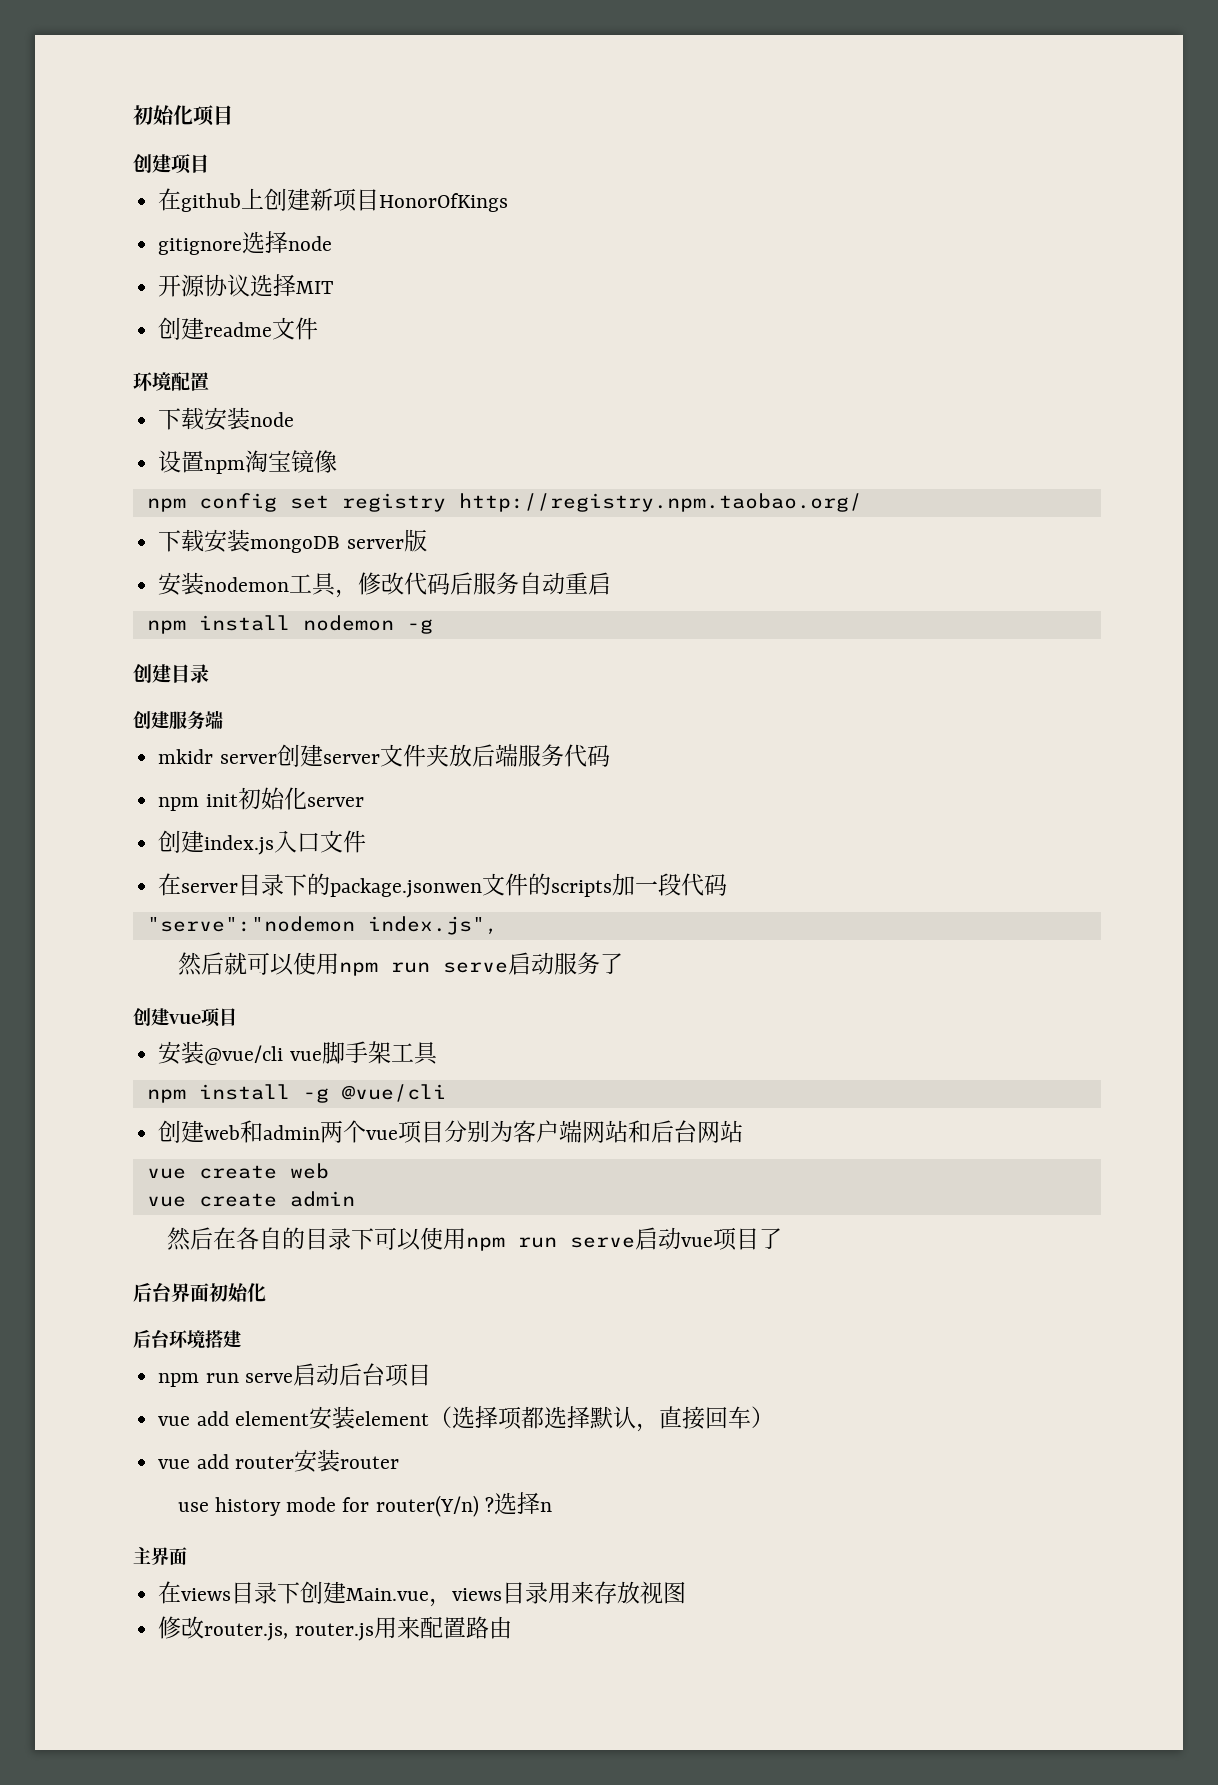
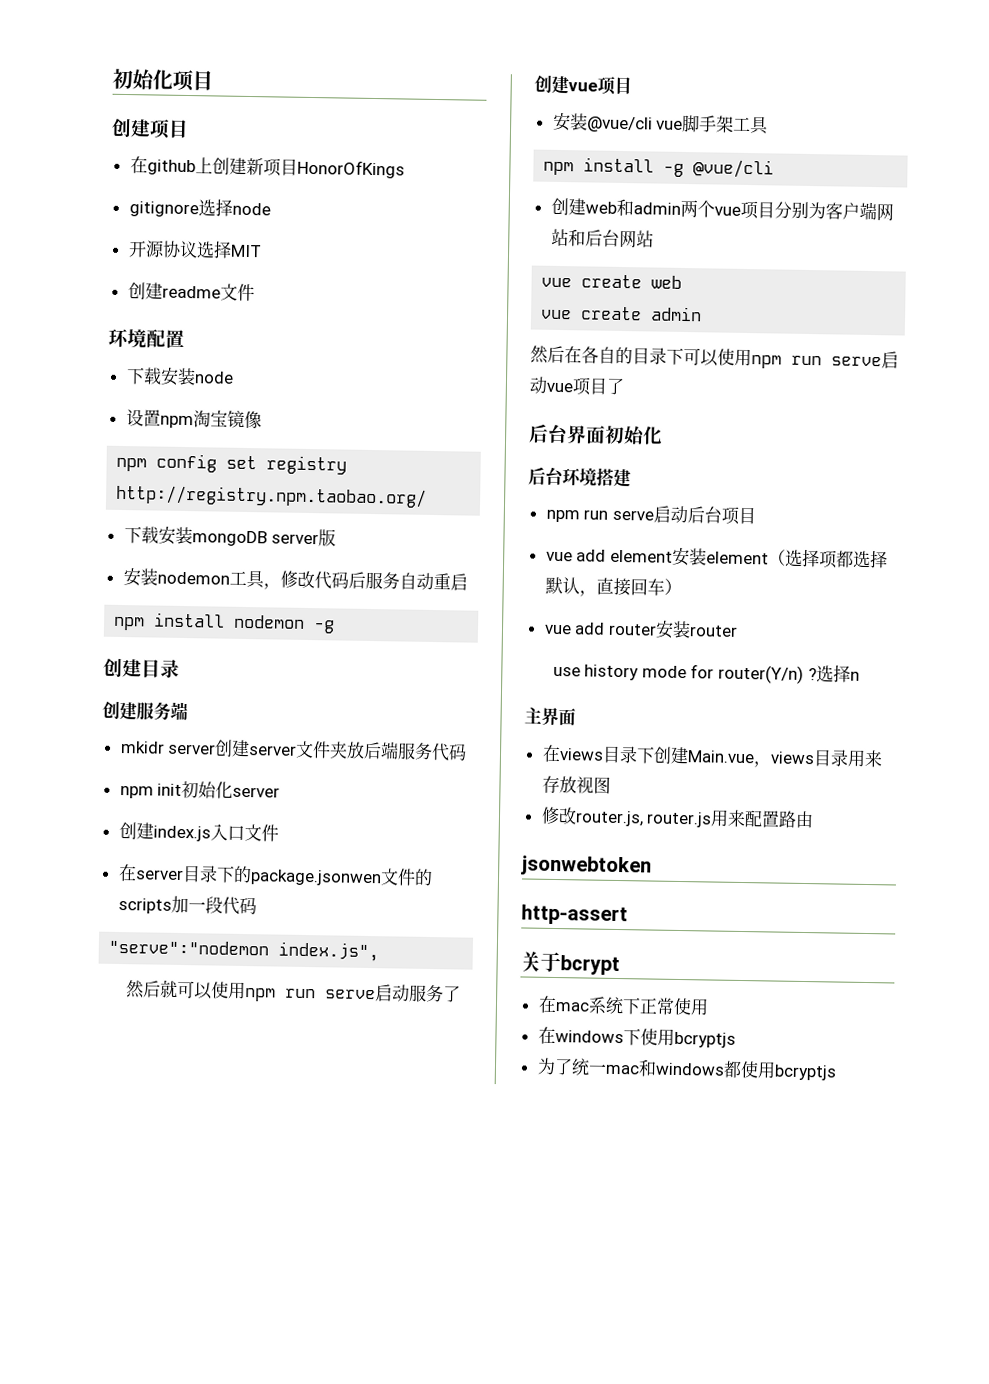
(512, 1627) none -> [521,855,652,877] [521,904,628,926] [520,951,620,976] [537,995,709,1016] [537,1026,736,1048] [536,1057,837,1081] // jsonwebtoken // http-assert // 关于bcrypt // 在mac系统下正常使用 // 在windows下使用bcryptjs // 为了统一mac和windows都使用bcryptjs

